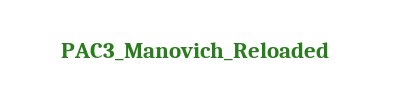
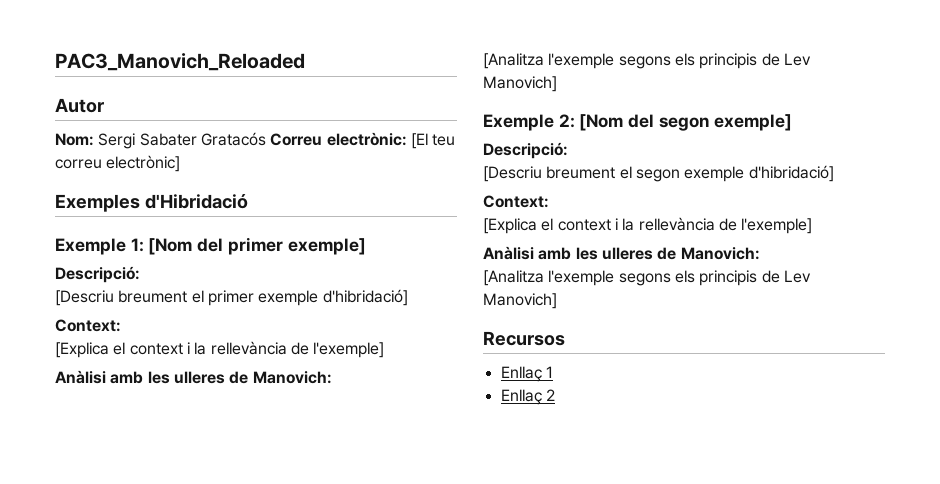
(329, 51) none -> [55,98,104,113] [55,132,456,149] [55,155,181,172] [55,194,248,212] [55,237,366,255] [55,266,140,283] [55,289,408,306] [55,319,121,332] [55,341,385,358] [55,370,332,384] [483,53,811,69] [483,76,557,92] [483,114,792,131] [483,142,568,159] [483,165,834,182] [483,195,549,208] [483,217,813,234] [483,246,760,260] [483,270,811,286] [483,293,557,309] [483,331,565,346] [500,366,553,382] [500,389,555,405] // Autor // Nom: Sergi Sabater Gratacós Correu electrònic: [El teu correu electrònic] // Exemples d'Hibridació // Exemple 1: [Nom del primer exemple] // Descripció: // [Descriu breument el primer exemple d'hibridació] // Context: // [Explica el context i la rellevància de l'exemple] // Anàlisi amb les ulleres de Manovich: // [Analitza l'exemple segons els principis de Lev Manovich] // Exemple 2: [Nom del segon exemple] // Descripció: // [Descriu breument el segon exemple d'hibridació] // Context: // [Explica el context i la rellevància de l'exemple] // Anàlisi amb les ulleres de Manovich: // [Analitza l'exemple segons els principis de Lev Manovich] // Recursos // Enllaç 1 // Enllaç 2

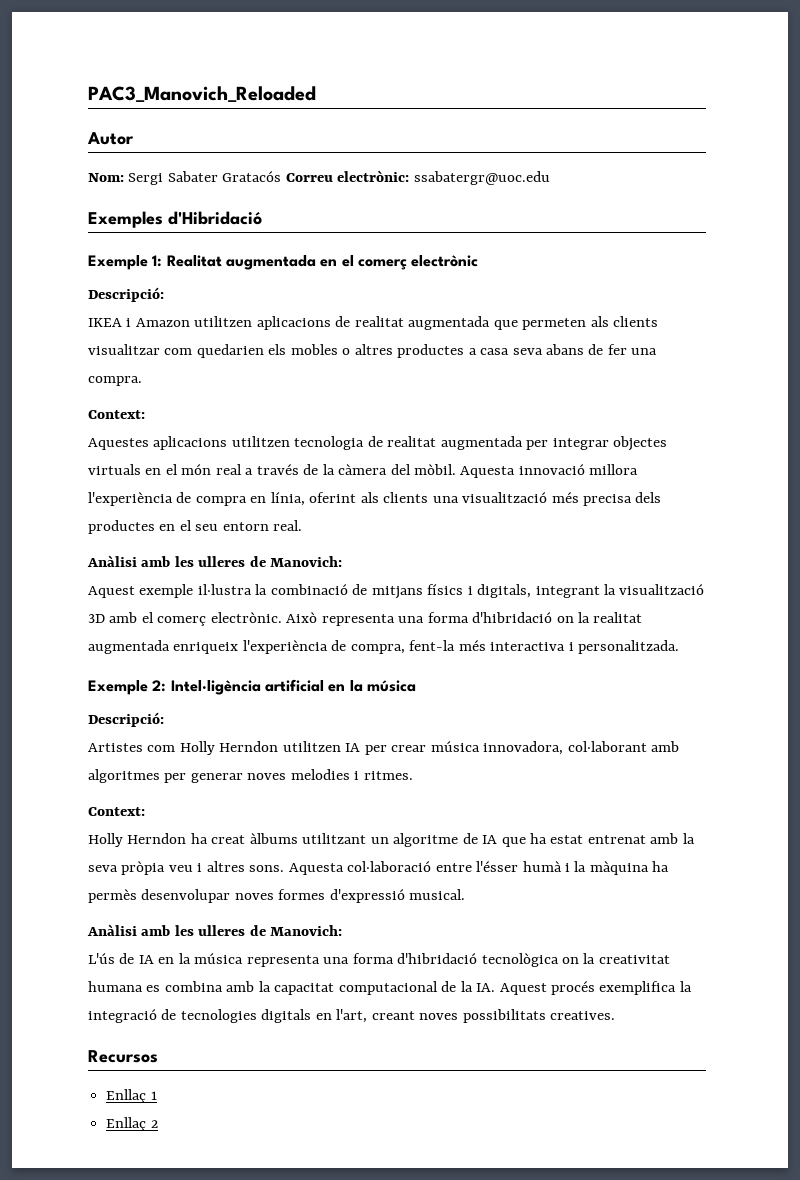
[410,133,456,149] [55,155,181,172] [El teu correu electrònic] -> [413,171,550,185] ssabatergr@uoc.edu
[148,237,366,255] [55,266,140,283] [55,289,408,306] [55,319,121,332] [55,341,385,358] [55,370,332,384] [483,53,811,69] [483,76,557,92] [483,114,792,131] [483,142,568,159] [483,165,834,182] [483,195,549,208] [483,217,813,234] [483,246,760,260] [483,270,811,286] [483,293,557,309] [Nom del primer exemple] // Descripció: // [Descriu breument el primer exemple d'hibridació] // Context: // [Explica el context i la rellevància de l'exemple] // Anàlisi amb les ulleres de Manovich: // [Analitza l'exemple segons els principis de Lev Manovich] // Exemple 2: [Nom del segon exemple] // Descripció: // [Descriu breument el segon exemple d'hibridació] // Context: // [Explica el context i la rellevància de l'exemple] // Anàlisi amb les ulleres de Manovich: // [Analitza l'exemple segons els principis de Lev Manovich] -> [166,255,479,270] [88,287,164,302] [88,316,659,330] [88,344,658,358] [88,376,142,386] [88,410,145,419] [88,436,668,451] [88,464,639,478] [88,492,662,506] [88,520,303,534] [87,555,343,567] [88,584,705,599] [88,612,643,626] [88,640,680,654] [88,679,416,695] [88,712,164,727] [88,741,680,755] [88,769,413,783] [88,807,145,816] [88,833,695,847] [88,861,670,875] [88,889,466,903] [87,924,343,936] [88,953,670,967] [88,981,692,995] [88,1009,616,1023] Realitat augmentada en el comerç electrònic // Descripció: // IKEA i Amazon utilitzen aplicacions de realitat augmentada que permeten als clients visualitzar com quedarien els mobles o altres productes a casa seva abans de fer una compra. // Context: // Aquestes aplicacions utilitzen tecnologia de realitat augmentada per integrar objectes virtuals en el món real a través de la càmera del mòbil. Aquesta innovació millora l'experiència de compra en línia, oferint als clients una visualització més precisa dels productes en el seu entorn real. // Anàlisi amb les ulleres de Manovich: // Aquest exemple il·lustra la combinació de mitjans físics i digitals, integrant la visualització 3D amb el comerç electrònic. Això representa una forma d'hibridació on la realitat augmentada enriqueix l'experiència de compra, fent-la més interactiva i personalitzada. // Exemple 2: Intel·ligència artificial en la música // Descripció: // Artistes com Holly Herndon utilitzen IA per crear música innovadora, col·laborant amb algoritmes per generar noves melodies i ritmes. // Context: // Holly Herndon ha creat àlbums utilitzant un algoritme de IA que ha estat entrenat amb la seva pròpia veu i altres sons. Aquesta col·laboració entre l'ésser humà i la màquina ha permès desenvolupar noves formes d'expressió musical. // Anàlisi amb les ulleres de Manovich: // L'ús de IA en la música representa una forma d'hibridació tecnològica on la creativitat humana es combina amb la capacitat computacional de la IA. Aquest procés exemplifica la integració de tecnologies digitals en l'art, creant noves possibilitats creatives.

